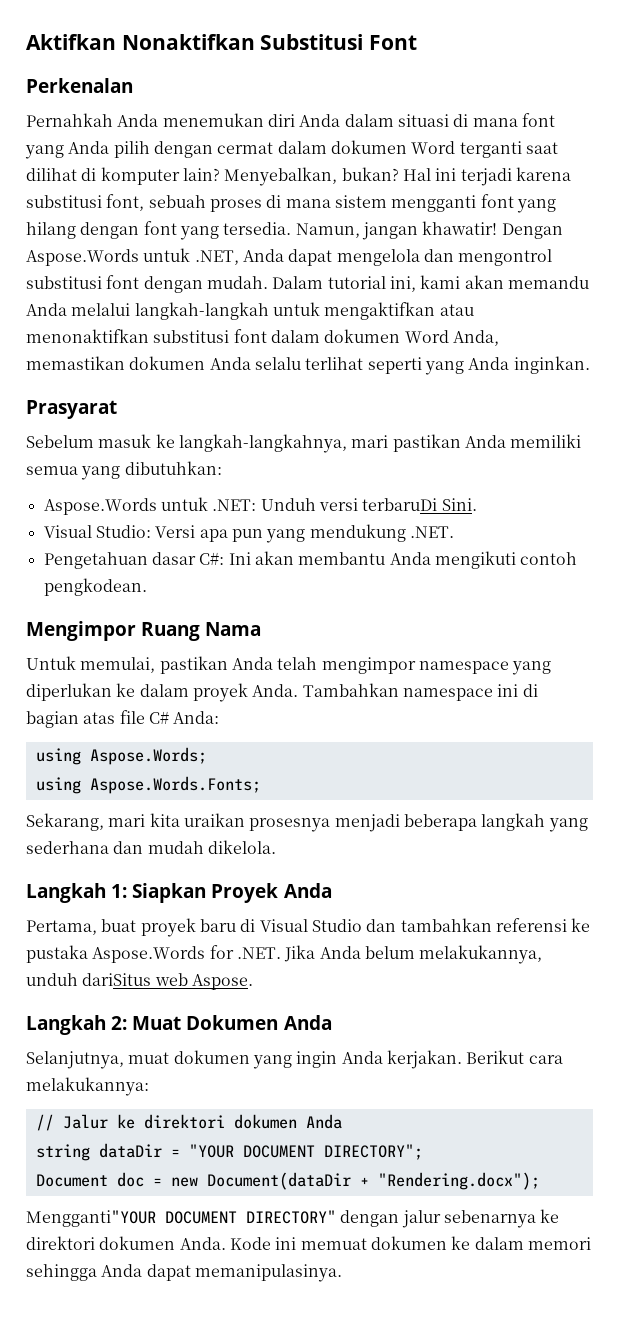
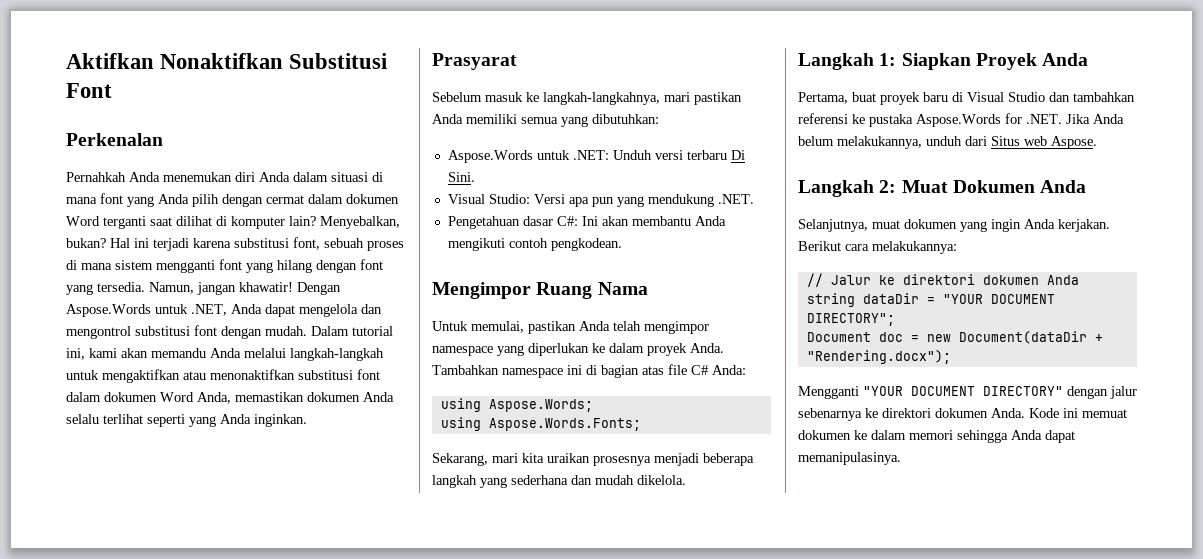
[362,498,438,511] terbaruDi -> [686,150,745,160] terbaru Di
[82,973,152,986] dariSitus -> [965,136,1020,146] dari Situs
[26,1210,156,1227] Mengganti"YOUR -> [798,386,903,399] Mengganti "YOUR

